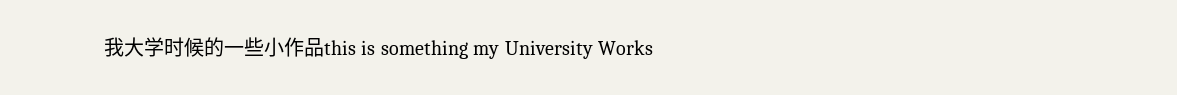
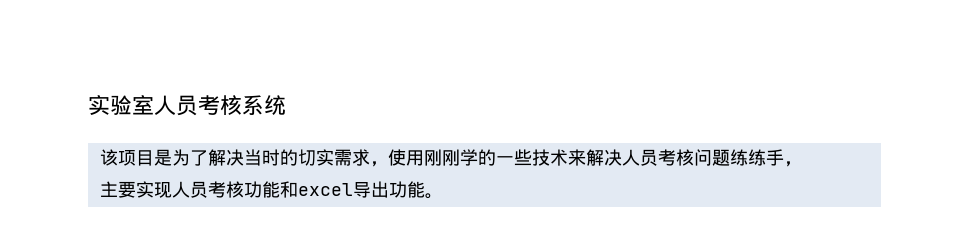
[104,37,653,59] 我大学时候的一些小作品this is something my University Works -> [88,95,286,116] [100,149,802,167] [100,181,443,199] 实验室人员考核系统 // 该项目是为了解决当时的切实需求，使用刚刚学的一些技术来解决人员考核问题练练手， // 主要实现人员考核功能和excel导出功能。

